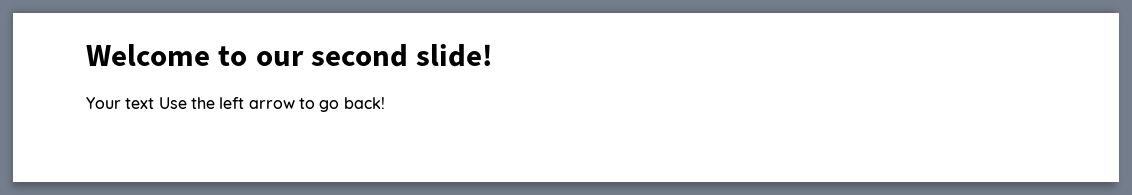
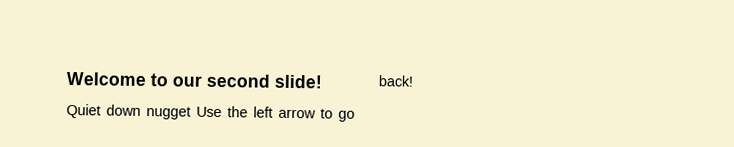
[86,97,155,109] Your text -> [66,103,191,120] Quiet down nugget

